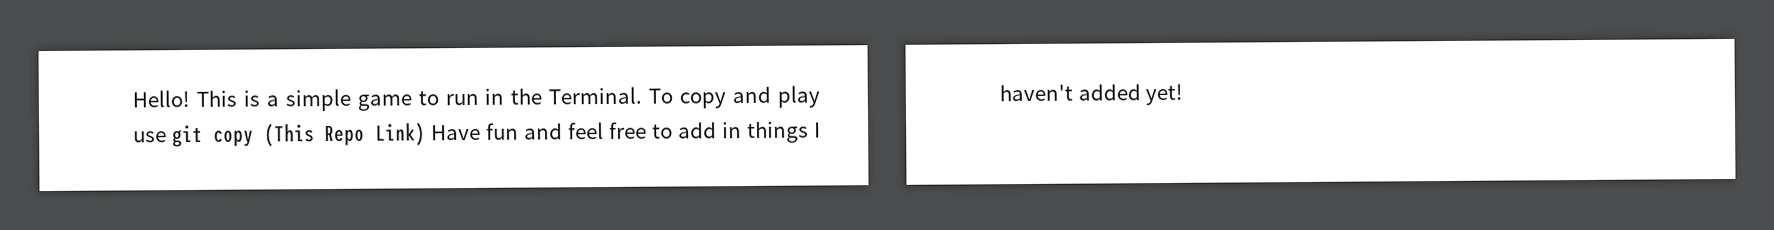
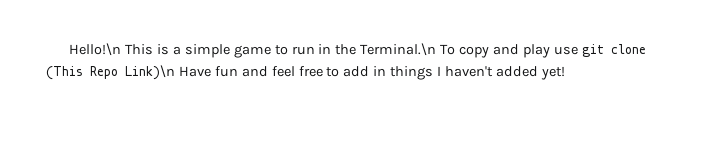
[132,89,190,108] Hello! -> [69,43,122,56] Hello!\n
[548,86,643,105] Terminal. -> [360,43,437,56] Terminal.\n
[212,129,254,147] copy -> [610,44,646,54] clone
[375,122,427,146] Link) -> [125,65,175,80] Link)\n

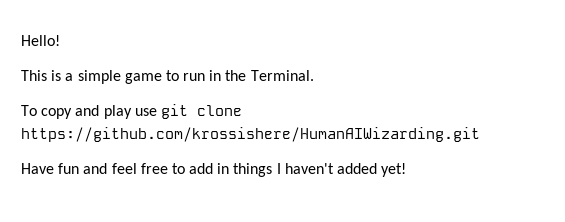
[69,43,122,56] Hello!\n -> [21,35,60,46] Hello! //
[360,43,437,56] Terminal.\n -> [250,70,314,81] Terminal. //
[46,65,175,80] (This Repo Link)\n -> [21,127,480,142] https://github.com/krossishere/HumanAIWizarding.git //

